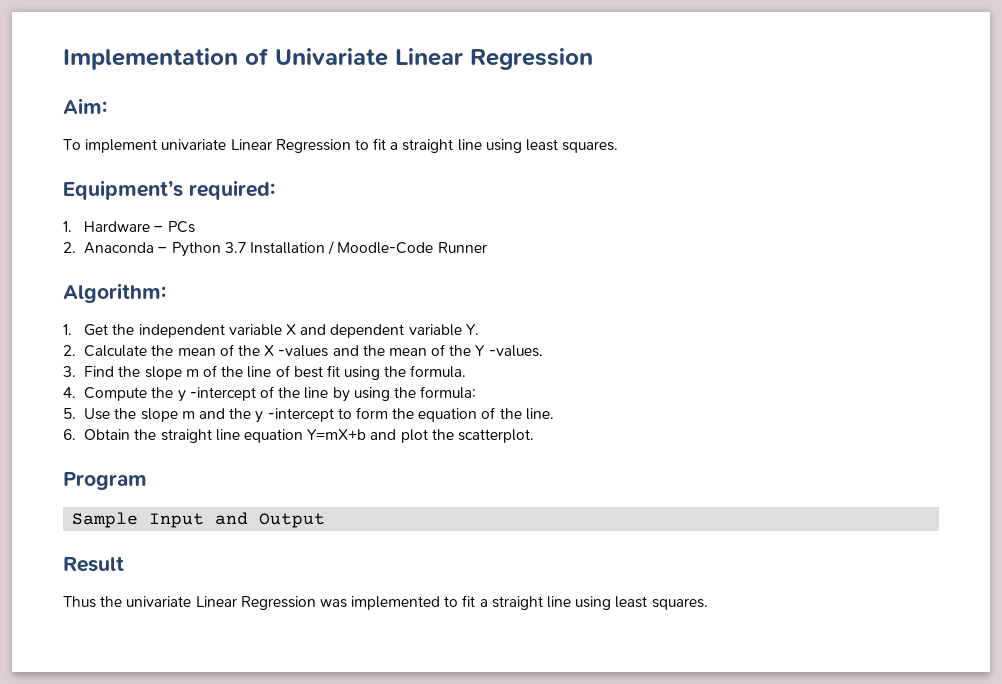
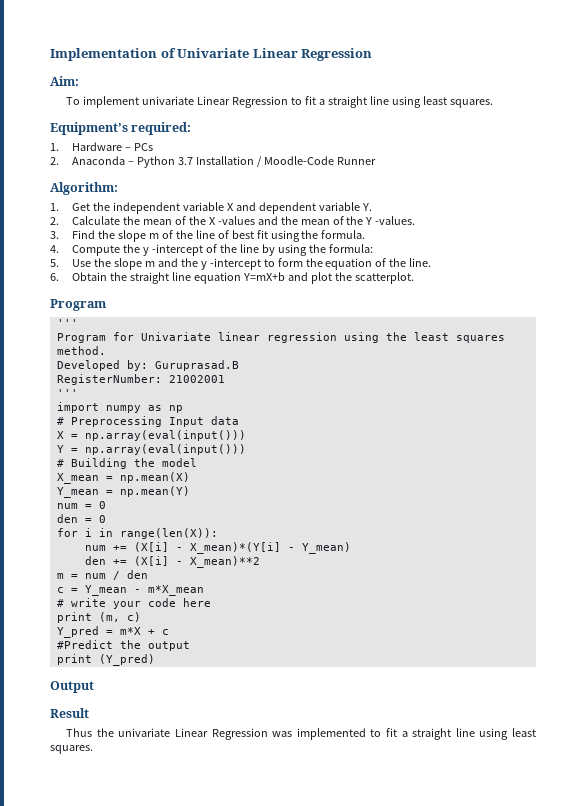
[72,512,249,528] Sample Input and -> [56,319,78,327] [56,332,505,343] [56,346,106,355] [56,360,239,371] [56,374,225,385] [56,389,78,397] [56,402,183,413] [56,416,239,427] [56,430,246,441] [56,444,246,455] [56,458,197,469] [56,472,190,484] [56,486,190,498] [56,501,106,509] [56,514,106,523] [56,528,218,539] [84,542,351,554] [84,556,260,568] [56,570,148,580] [56,585,204,596] [56,598,211,609] [56,612,141,623] [56,626,169,638] [56,640,190,651] [56,654,155,666] ''' // Program for Univariate linear regression using the least squares method. // Developed by: Guruprasad.B // RegisterNumber: 21002001 // ''' // import numpy as np // # Preprocessing Input data // X = np.array(eval(input())) // Y = np.array(eval(input())) // # Building the model // X_mean = np.mean(X) // Y_mean = np.mean(Y) // num = 0 // den = 0 // for i in range(len(X)): // num += (X[i] - X_mean)*(Y[i] - Y_mean) // den += (X[i] - X_mean)**2 // m = num / den // c = Y_mean - m*X_mean // # write your code here // print (m, c) // Y_pred = m*X + c // #Predict the output // print (Y_pred) //

